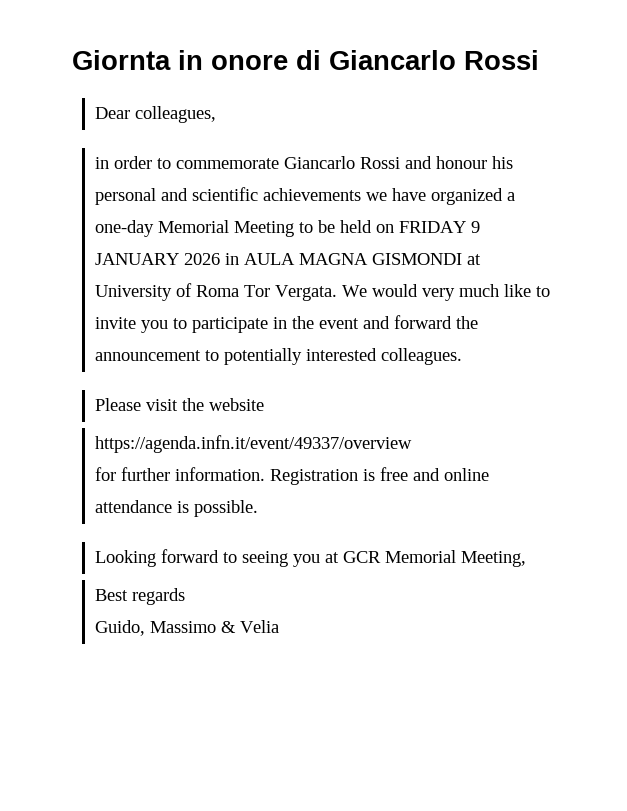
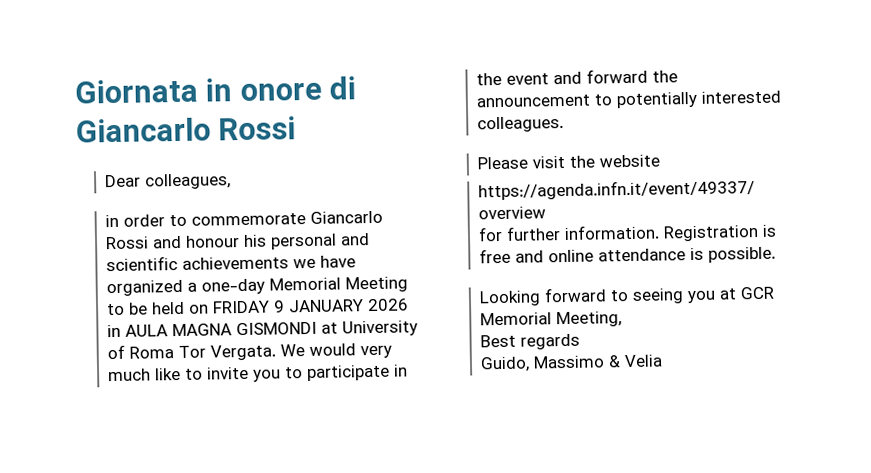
[72,50,171,70] Giornta -> [75,78,198,104] Giornata

